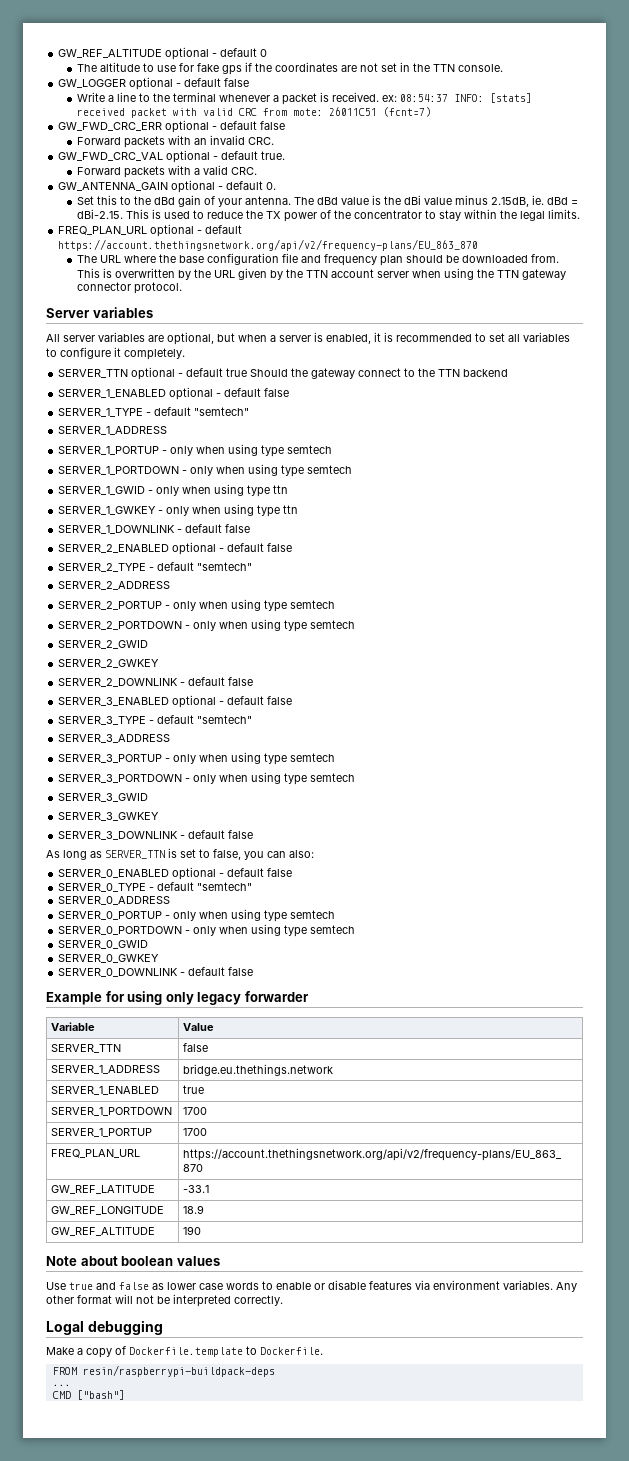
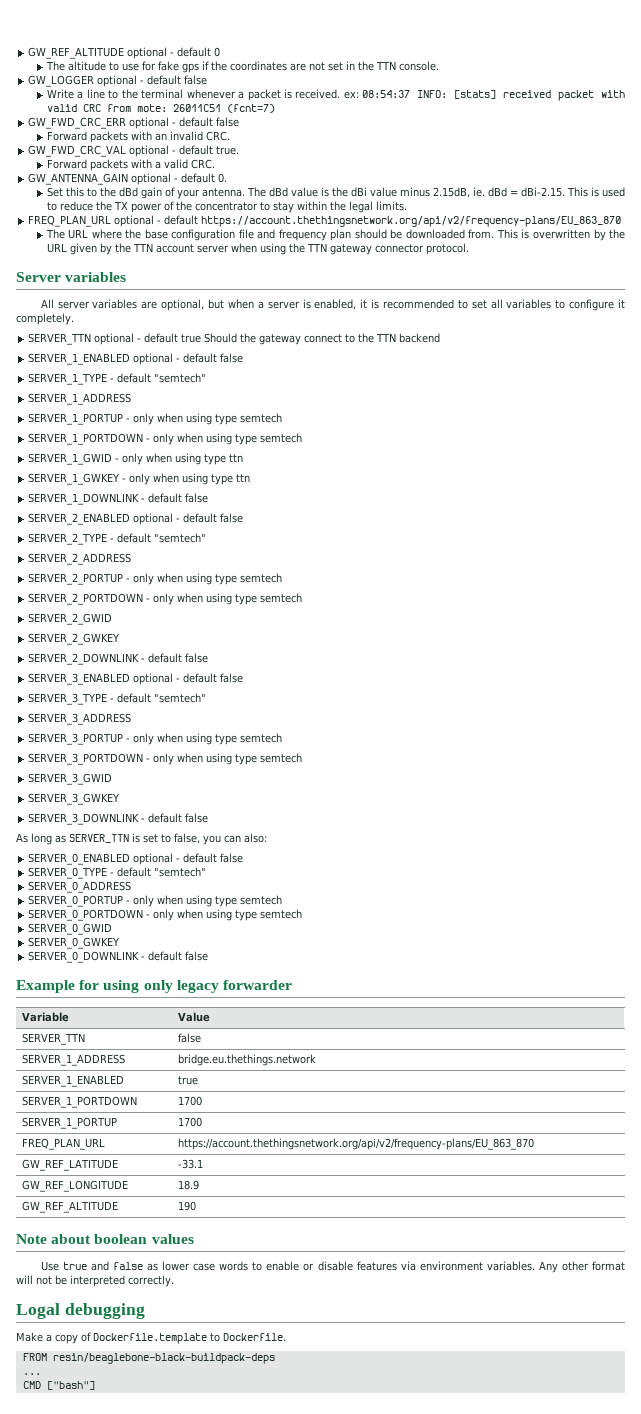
[82,1365,275,1377] resin/raspberrypi-buildpack-deps -> [52,1353,275,1364] resin/beaglebone-black-buildpack-deps

